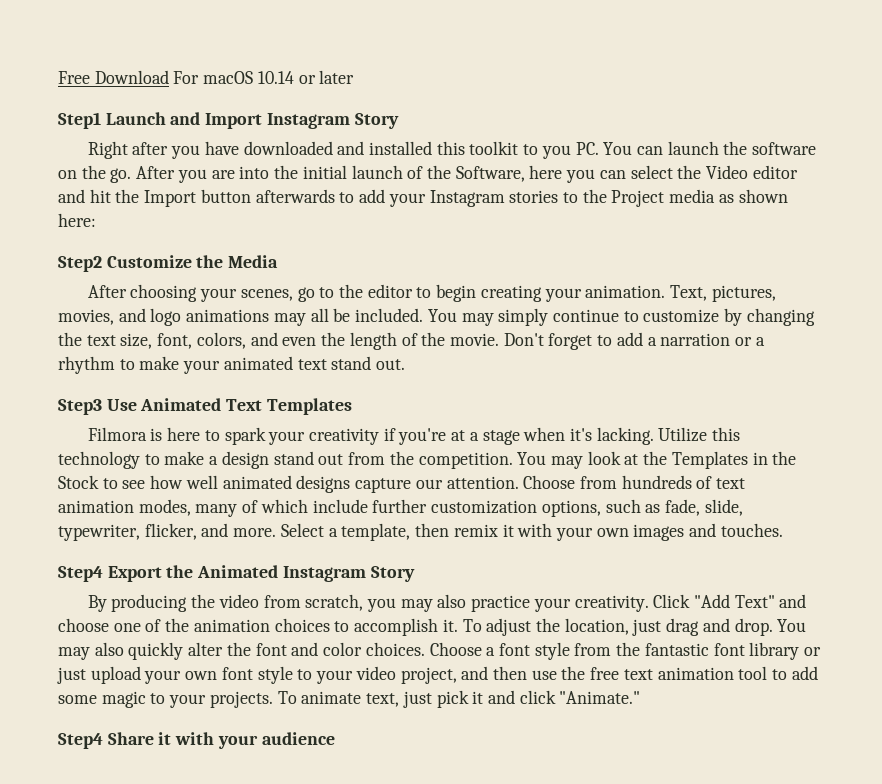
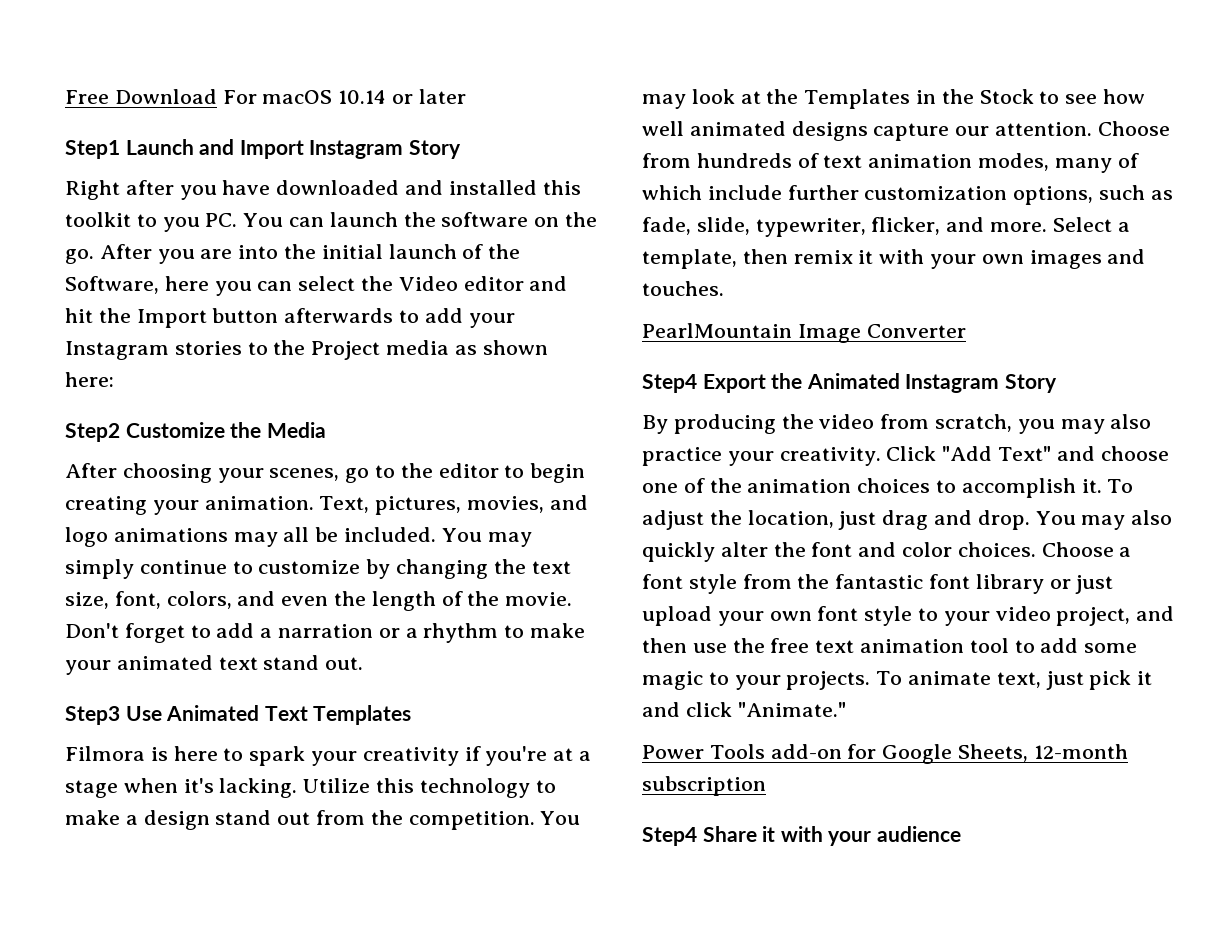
(783, 530) none -> [642,323,966,343] // PearlMountain Image Converter
(641, 697) none -> [642,744,1128,764] [642,776,766,796] // Power Tools add-on for Google Sheets, 12-month subscription

